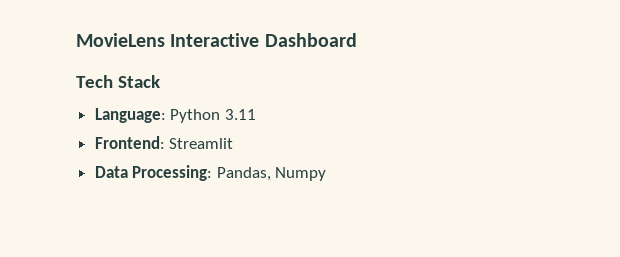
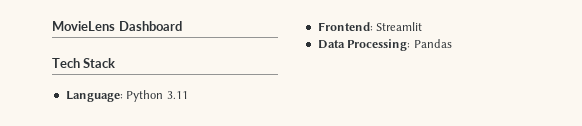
[170,33,260,47] Interactive -> (115, 26) none
[216,167,327,181] Pandas, Numpy -> [413,39,452,48] Pandas

